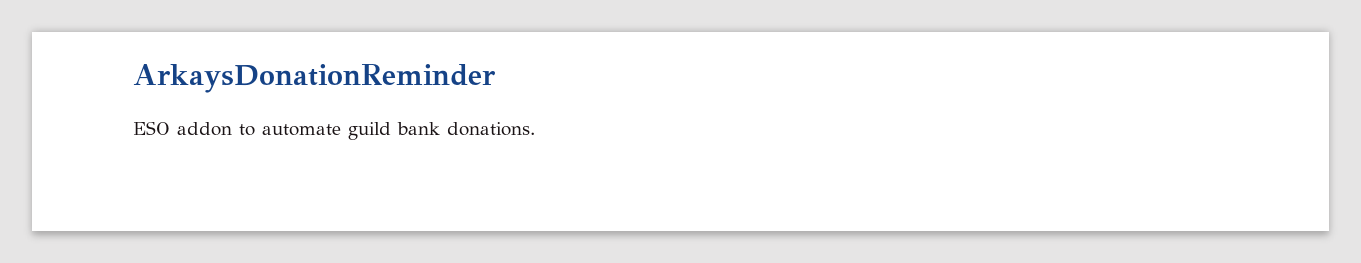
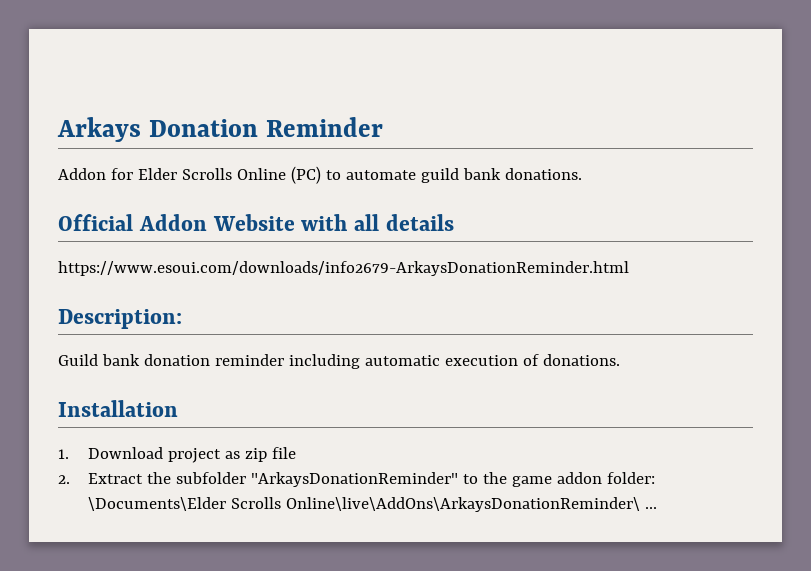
[133,64,496,93] [133,121,232,136] ArkaysDonationReminder // ESO addon -> [57,117,383,142] [58,166,321,184] Arkays Donation Reminder // Addon for Elder Scrolls Online (PC)
(535, 129) none -> [58,214,454,231] [58,261,629,276] [58,309,182,329] [58,354,620,369] [58,400,178,417] [58,447,297,463] [58,472,656,487] [88,497,658,512] // Official Addon Website with all details // https://www.esoui.com/downloads/info2679-ArkaysDonationReminder.html // Description: // Guild bank donation reminder including automatic execution of donations. // Installation // 1. Download project as zip file // 2. Extract the subfolder "ArkaysDonationReminder" to the game addon folder: \Documents\Elder Scrolls Online\live\AddOns\ArkaysDonationReminder\ ...

